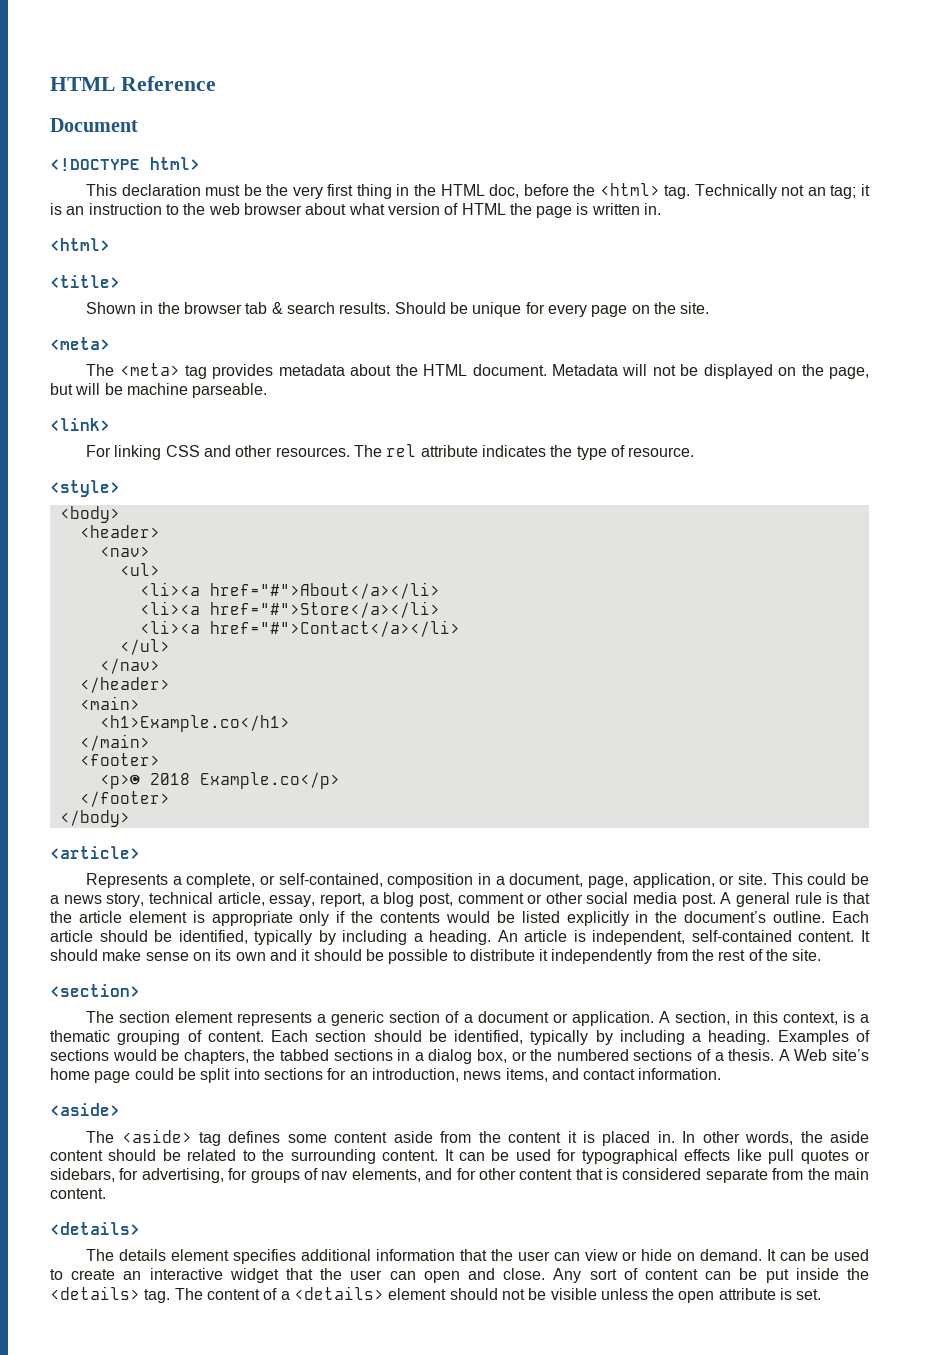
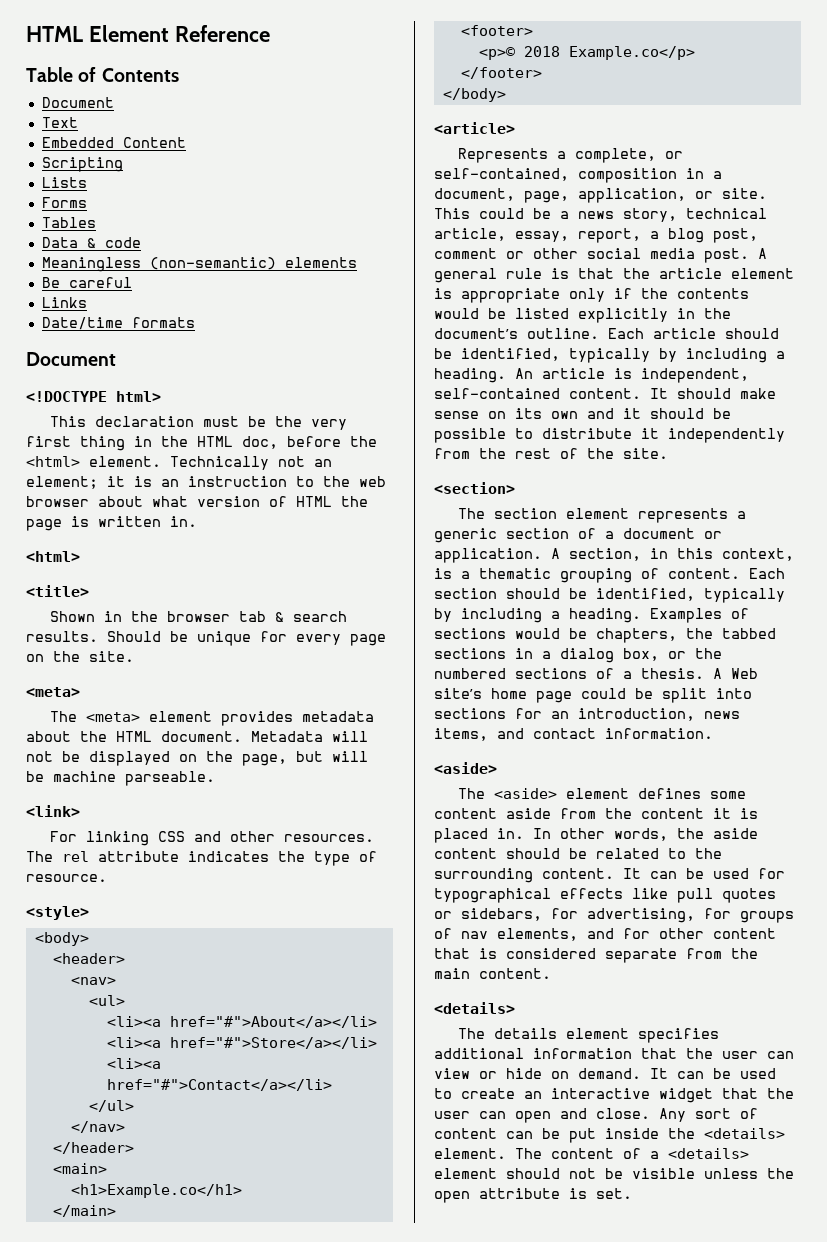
[50,77,115,91] HTML -> [26,25,169,42] HTML Element
(216, 83) none -> [26,67,179,82] [41,97,114,108] [41,117,78,128] [41,137,186,148] [41,157,123,172] [41,177,87,188] [41,197,87,208] [41,217,96,228] [41,237,141,248] [41,257,357,272] [41,277,132,288] [41,297,87,308] [41,317,195,330] // Table of Contents // Document // Text // Embedded Content // Scripting // Lists // Forms // Tables // Data & code // Meaningless (non-semantic) elements // Be careful // Links // Date/time formats
[664,185,691,199] tag. -> [89,456,161,467] element.
[830,185,857,199] tag; -> [26,476,98,489] element;
[184,365,207,379] tag -> [149,711,213,722] element
[198,1132,221,1146] tag -> [566,788,630,799] element
[144,1289,171,1303] tag. -> [434,1148,506,1159] element.

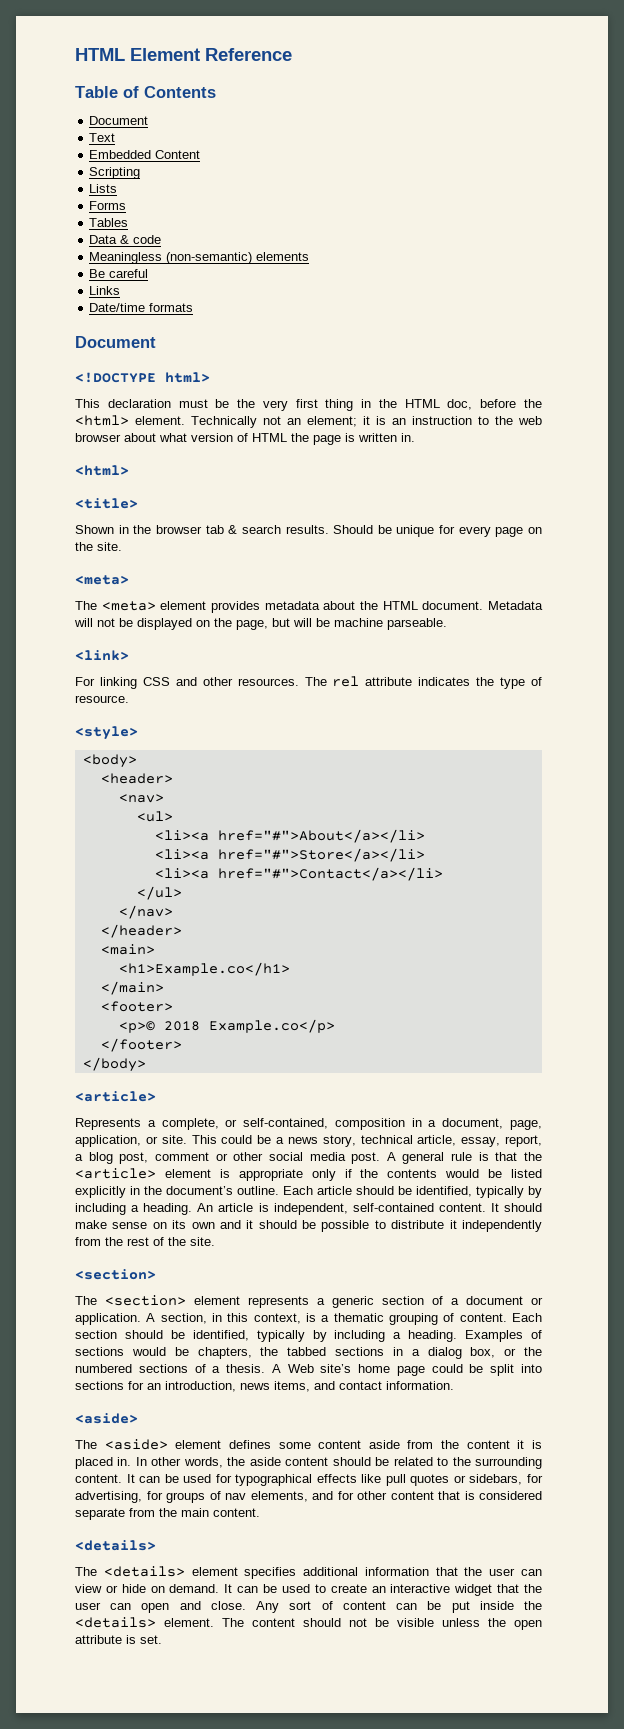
[659,268,722,279] article -> [75,1168,156,1179] <article>
[494,508,558,519] section -> [105,1295,186,1306] <section>
[494,1028,558,1039] details -> [103,1566,185,1577] <details>
[623,1148,749,1159] [434,1168,497,1179] of a <details> element -> (295, 1622) none

